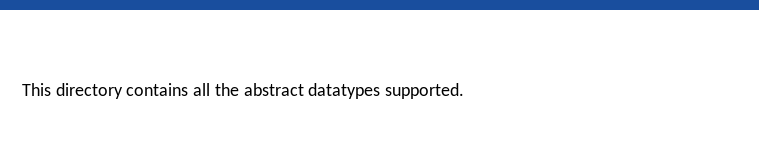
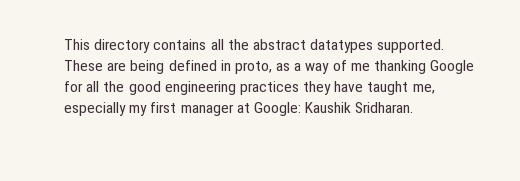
(465, 91) none -> [64,60,475,74] [64,81,435,95] [64,102,414,116] These are being defined in proto, as a way of me thanking Google for all the good engineering practices they have taught me, especially my first manager at Google: Kaushik Sridharan.

